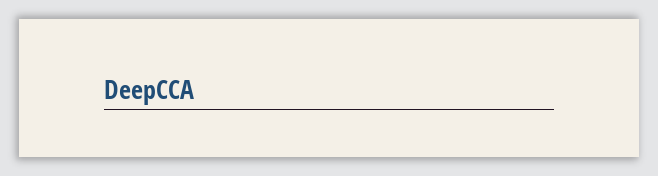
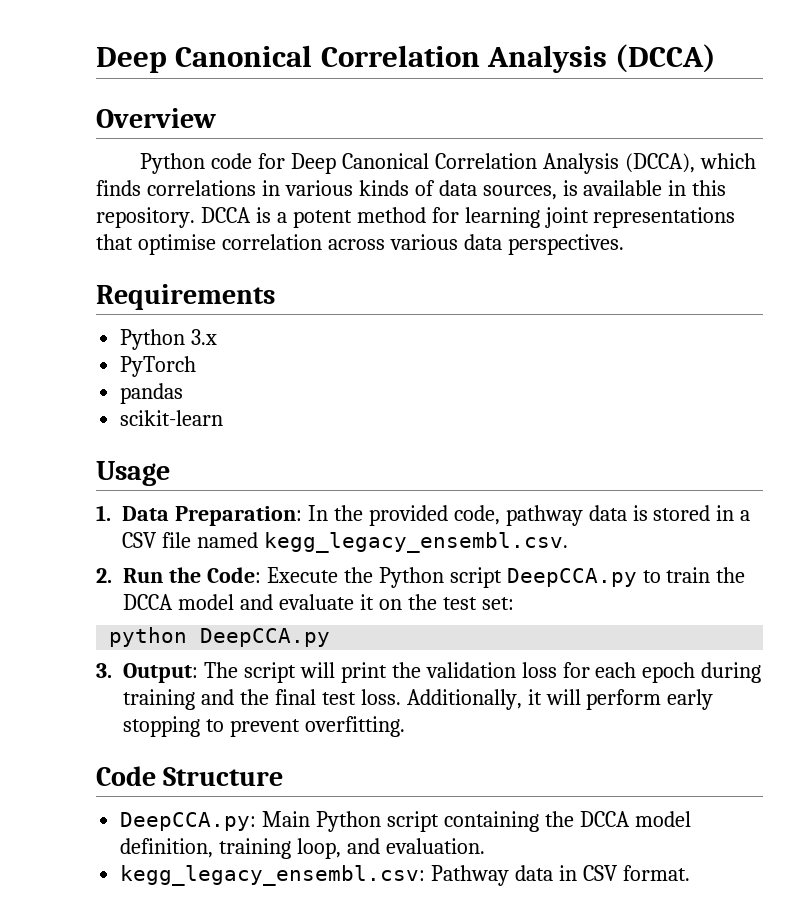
[104,80,194,105] DeepCCA -> [96,44,717,73] [96,108,216,128] [140,153,756,174] [96,180,727,200] [96,207,736,228] [96,234,624,255] [96,284,275,310] [120,329,218,350] [120,356,197,377] [120,383,184,404] [120,410,224,426] [96,461,170,486] [96,505,751,526] [122,532,568,553] [96,567,746,588] [123,594,514,610] [109,627,331,647] [96,662,762,683] [123,689,714,710] [123,716,405,737] [96,766,284,786] [120,811,691,832] [120,838,485,859] [120,865,690,886] Deep Canonical Correlation Analysis (DCCA) // Overview // Python code for Deep Canonical Correlation Analysis (DCCA), which finds correlations in various kinds of data sources, is available in this repository. DCCA is a potent method for learning joint representations that optimise correlation across various data perspectives. // Requirements // Python 3.x // PyTorch // pandas // scikit-learn // Usage // 1. Data Preparation: In the provided code, pathway data is stored in a CSV file named kegg_legacy_ensembl.csv. // 2. Run the Code: Execute the Python script DeepCCA.py to train the DCCA model and evaluate it on the test set: // python DeepCCA.py // 3. Output: The script will print the validation loss for each epoch during training and the final test loss. Additionally, it will perform early stopping to prevent overfitting. // Code Structure // DeepCCA.py: Main Python script containing the DCCA model definition, training loop, and evaluation. // kegg_legacy_ensembl.csv: Pathway data in CSV format.

